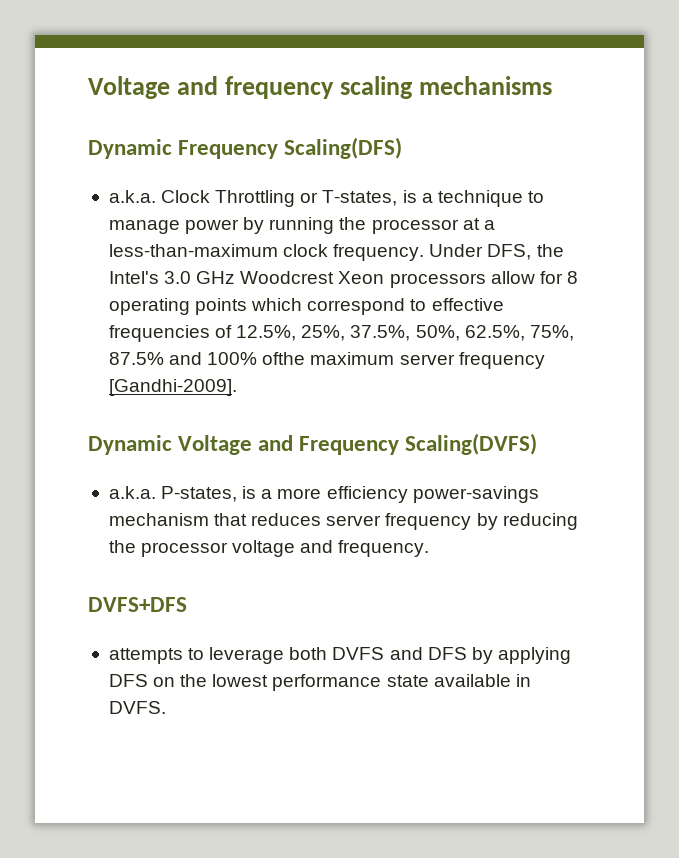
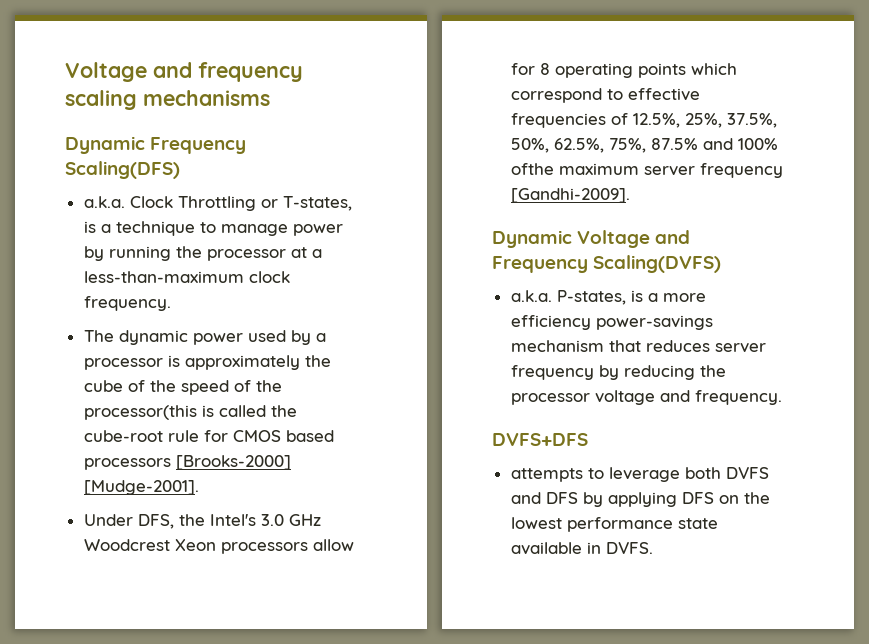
(425, 252) none -> [83,330,326,345] [83,355,331,370] [83,380,282,395] [83,405,297,420] [83,430,334,442] [83,455,291,470] [83,480,199,495] // The dynamic power used by a processor is approximately the cube of the speed of the processor(this is called the cube-root rule for CMOS based processors [Brooks-2000] [Mudge-2001]. //

